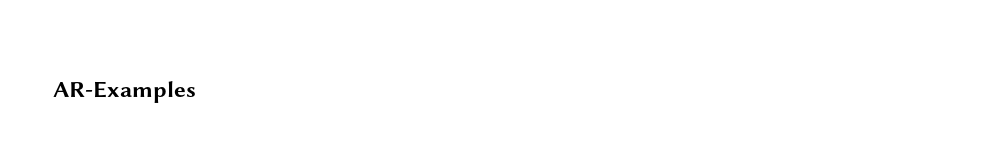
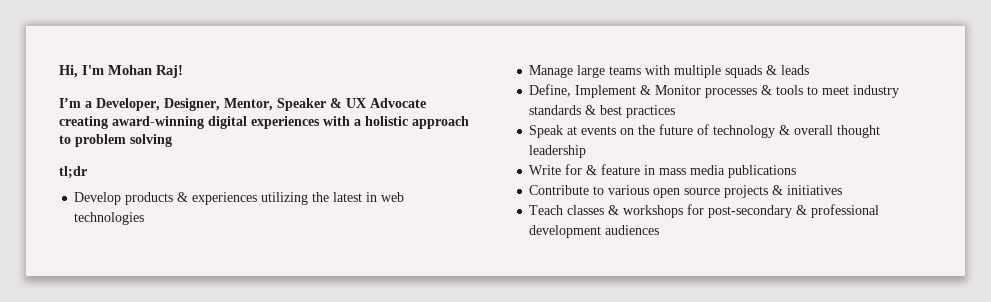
[53,81,196,103] AR-Examples -> [59,65,183,78] [59,98,426,111] [59,116,469,129] [59,134,172,147] [59,166,87,179] [74,192,405,205] [74,212,145,225] [529,65,810,78] [529,84,900,98] [529,105,676,118] [529,124,881,138] [529,145,587,158] [529,164,797,178] [529,185,843,198] [529,204,880,218] [529,225,660,238] Hi, I'm Mohan Raj! // I’m a Developer, Designer, Mentor, Speaker & UX Advocate creating award-winning digital experiences with a holistic approach to problem solving // tl;dr // Develop products & experiences utilizing the latest in web technologies // Manage large teams with multiple squads & leads // Define, Implement & Monitor processes & tools to meet industry standards & best practices // Speak at events on the future of technology & overall thought leadership // Write for & feature in mass media publications // Contribute to various open source projects & initiatives // Teach classes & workshops for post-secondary & professional development audiences

